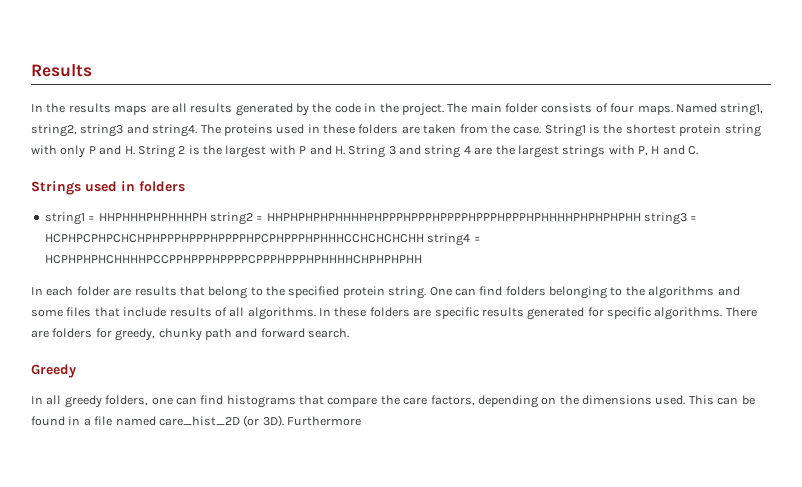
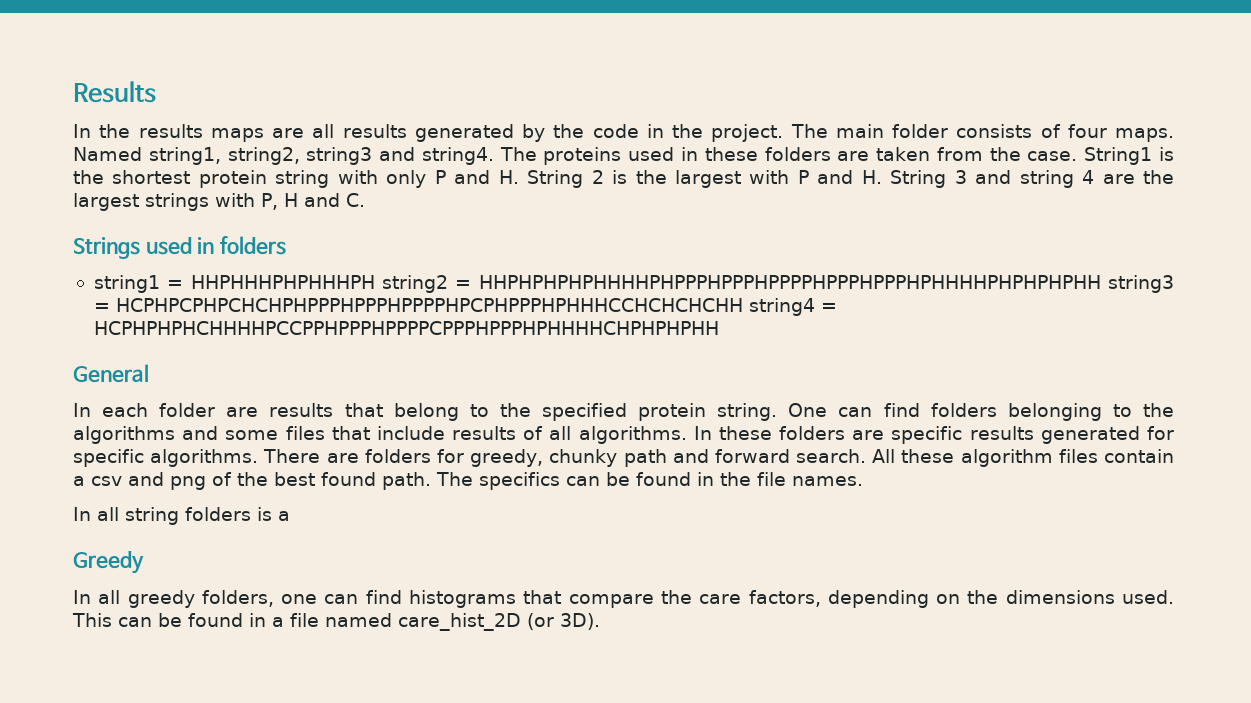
(422, 259) none -> [73,364,149,383] // General
(349, 333) none -> [872,449,1174,467] [73,472,863,490] [73,507,290,525] All these algorithm files contain a csv and png of the best found path. The specifics can be found in the file names. // In all string folders is a
[287,416,361,426] Furthermore -> (600, 621) none

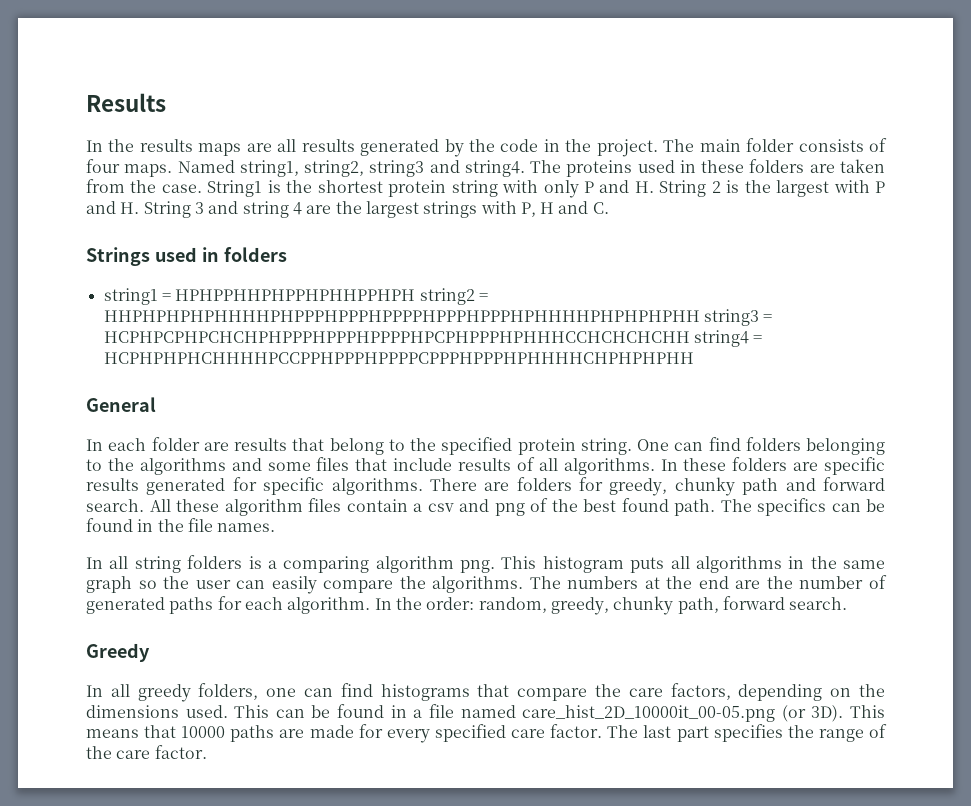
[190,275,375,289] HHPHHHPHPHHHPH -> [175,289,416,301] HPHPPHHPHPPHPHHPPHPH
(290, 516) none -> [283,556,885,573] [86,575,887,594] [86,596,848,615] comparing algorithm png. This histogram puts all algorithms in the same graph so the user can easily compare the algorithms. The numbers at the end are the number of generated paths for each algorithm. In the order: random, greedy, chunky path, forward search.
[398,613,521,631] care_hist_2D -> [522,705,776,722] care_hist_2D_10000it_00-05.png
(600, 621) none -> [850,705,886,718] [86,724,888,743] [86,745,207,759] This means that 10000 paths are made for every specified care factor. The last part specifies the range of the care factor.

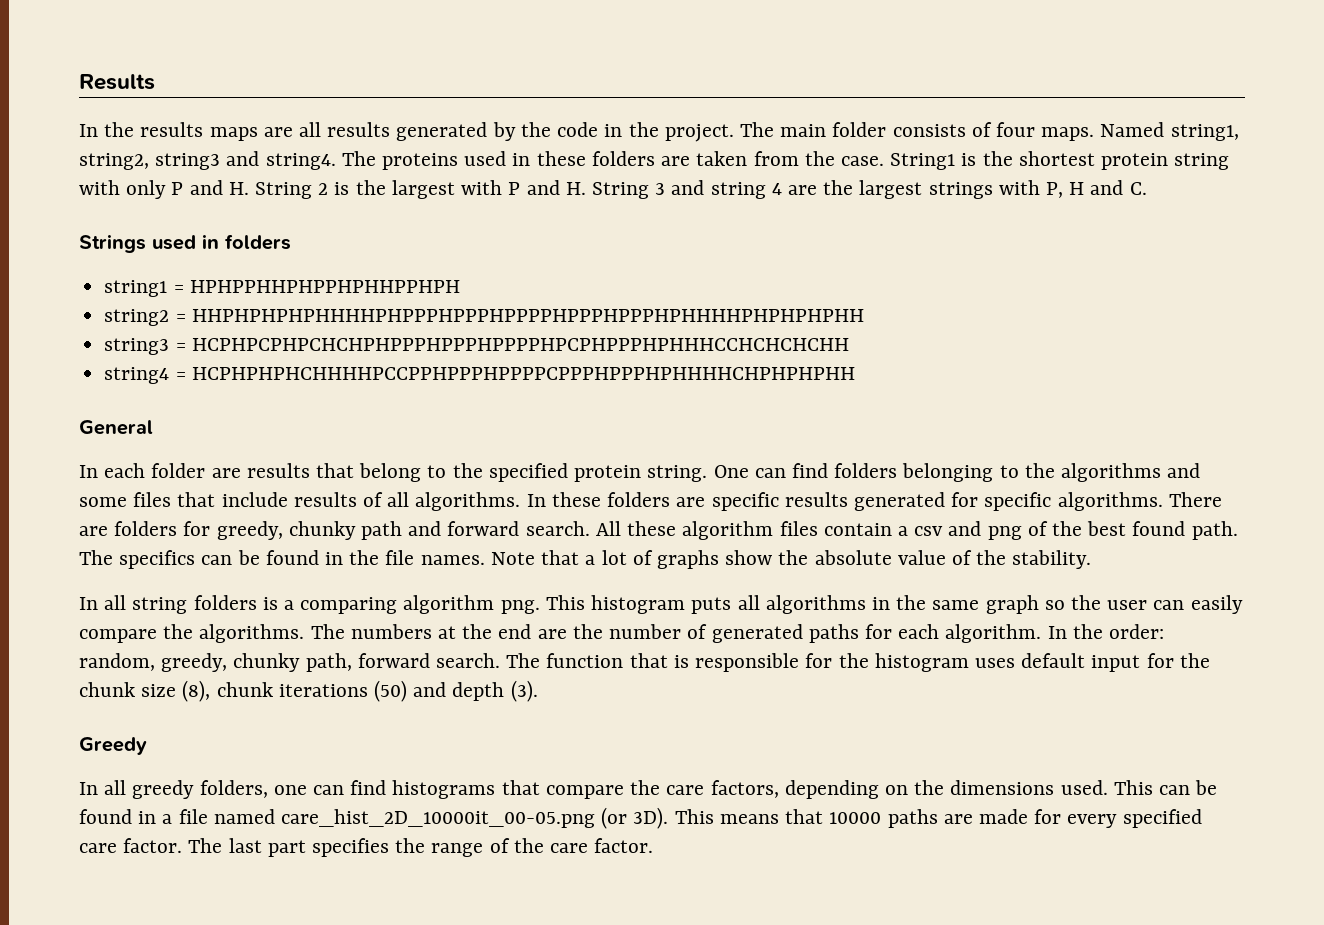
(416, 295) none -> (460, 286) //
(700, 316) none -> (864, 315) //
(690, 337) none -> (849, 344) //
(276, 527) none -> [490,550,1092,569] Note that a lot of graphs show the absolute value of the stability.
(848, 603) none -> [506,653,1210,672] [79,680,538,702] The function that is responsible for the histogram uses default input for the chunk size (8), chunk iterations (50) and depth (3).

